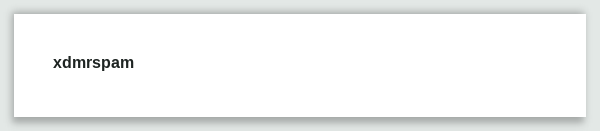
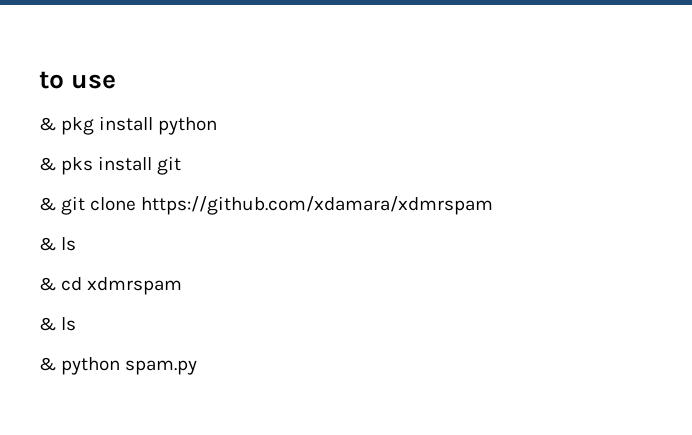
[53,56,134,71] xdmrspam -> [39,71,117,89] [39,116,218,135] [39,156,182,175] [39,196,494,215] [39,237,77,251] [39,277,183,295] [39,317,77,331] [39,357,198,375] to use // & pkg install python // & pks install git // & git clone https://github.com/xdamara/xdmrspam // & ls // & cd xdmrspam // & ls // & python spam.py

